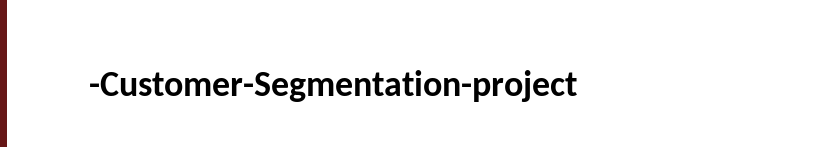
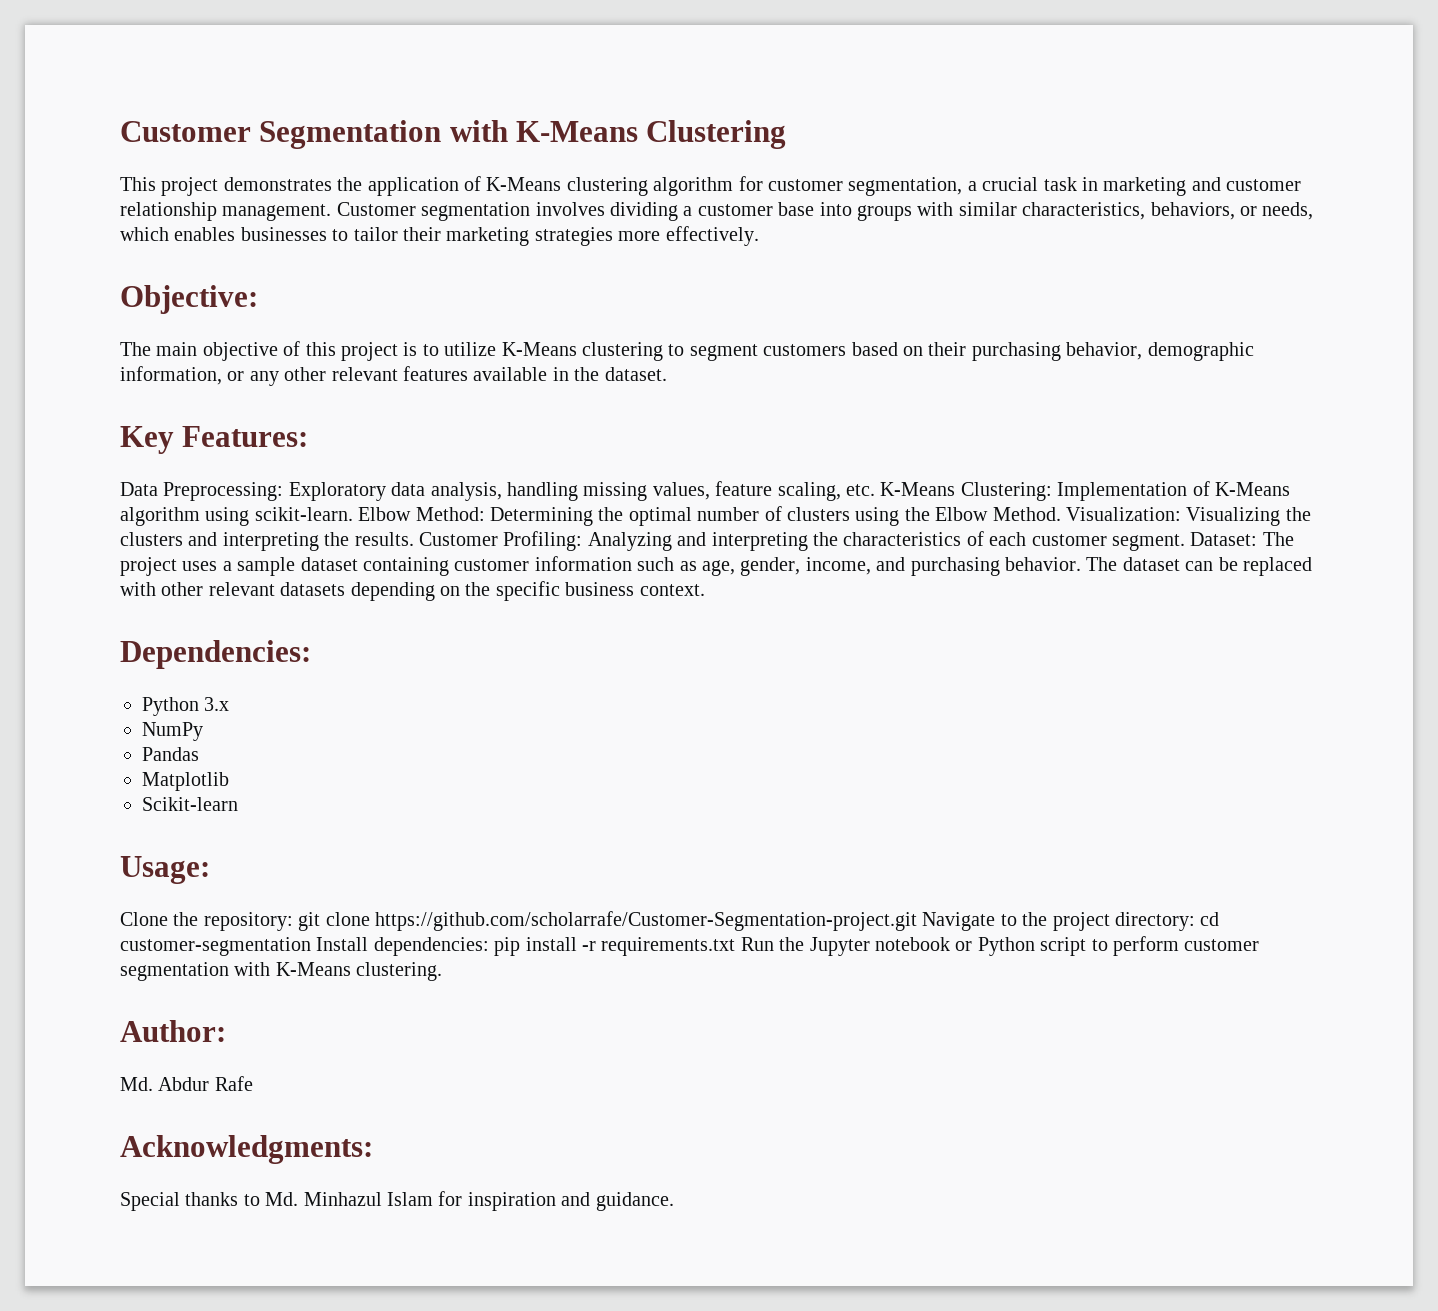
[89,70,577,102] -Customer-Segmentation-project -> [120,120,787,149] [120,176,1302,196] [120,202,1314,221] [120,226,759,246] [120,285,258,314] [120,341,1254,361] [120,366,667,386] [120,426,309,454] [120,481,1290,501] [120,506,1311,526] [120,531,1294,551] [120,556,1312,576] [120,581,705,601] [120,640,311,669] [142,697,230,716] [142,722,203,741] [142,747,199,761] [142,772,229,791] [142,797,238,811] [120,856,210,884] [120,911,1220,931] [120,936,1260,956] [120,962,443,981] [120,1020,226,1042] [120,1076,253,1091] [120,1135,373,1164] [120,1191,674,1211] Customer Segmentation with K-Means Clustering // This project demonstrates the application of K-Means clustering algorithm for customer segmentation, a crucial task in marketing and customer relationship management. Customer segmentation involves dividing a customer base into groups with similar characteristics, behaviors, or needs, which enables businesses to tailor their marketing strategies more effectively. // Objective: // The main objective of this project is to utilize K-Means clustering to segment customers based on their purchasing behavior, demographic information, or any other relevant features available in the dataset. // Key Features: // Data Preprocessing: Exploratory data analysis, handling missing values, feature scaling, etc. K-Means Clustering: Implementation of K-Means algorithm using scikit-learn. Elbow Method: Determining the optimal number of clusters using the Elbow Method. Visualization: Visualizing the clusters and interpreting the results. Customer Profiling: Analyzing and interpreting the characteristics of each customer segment. Dataset: The project uses a sample dataset containing customer information such as age, gender, income, and purchasing behavior. The dataset can be replaced with other relevant datasets depending on the specific business context. // Dependencies: // Python 3.x // NumPy // Pandas // Matplotlib // Scikit-learn // Usage: // Clone the repository: git clone https://github.com/scholarrafe/Customer-Segmentation-project.git Navigate to the project directory: cd customer-segmentation Install dependencies: pip install -r requirements.txt Run the Jupyter notebook or Python script to perform customer segmentation with K-Means clustering. // Author: // Md. Abdur Rafe // Acknowledgments: // Special thanks to Md. Minhazul Islam for inspiration and guidance.

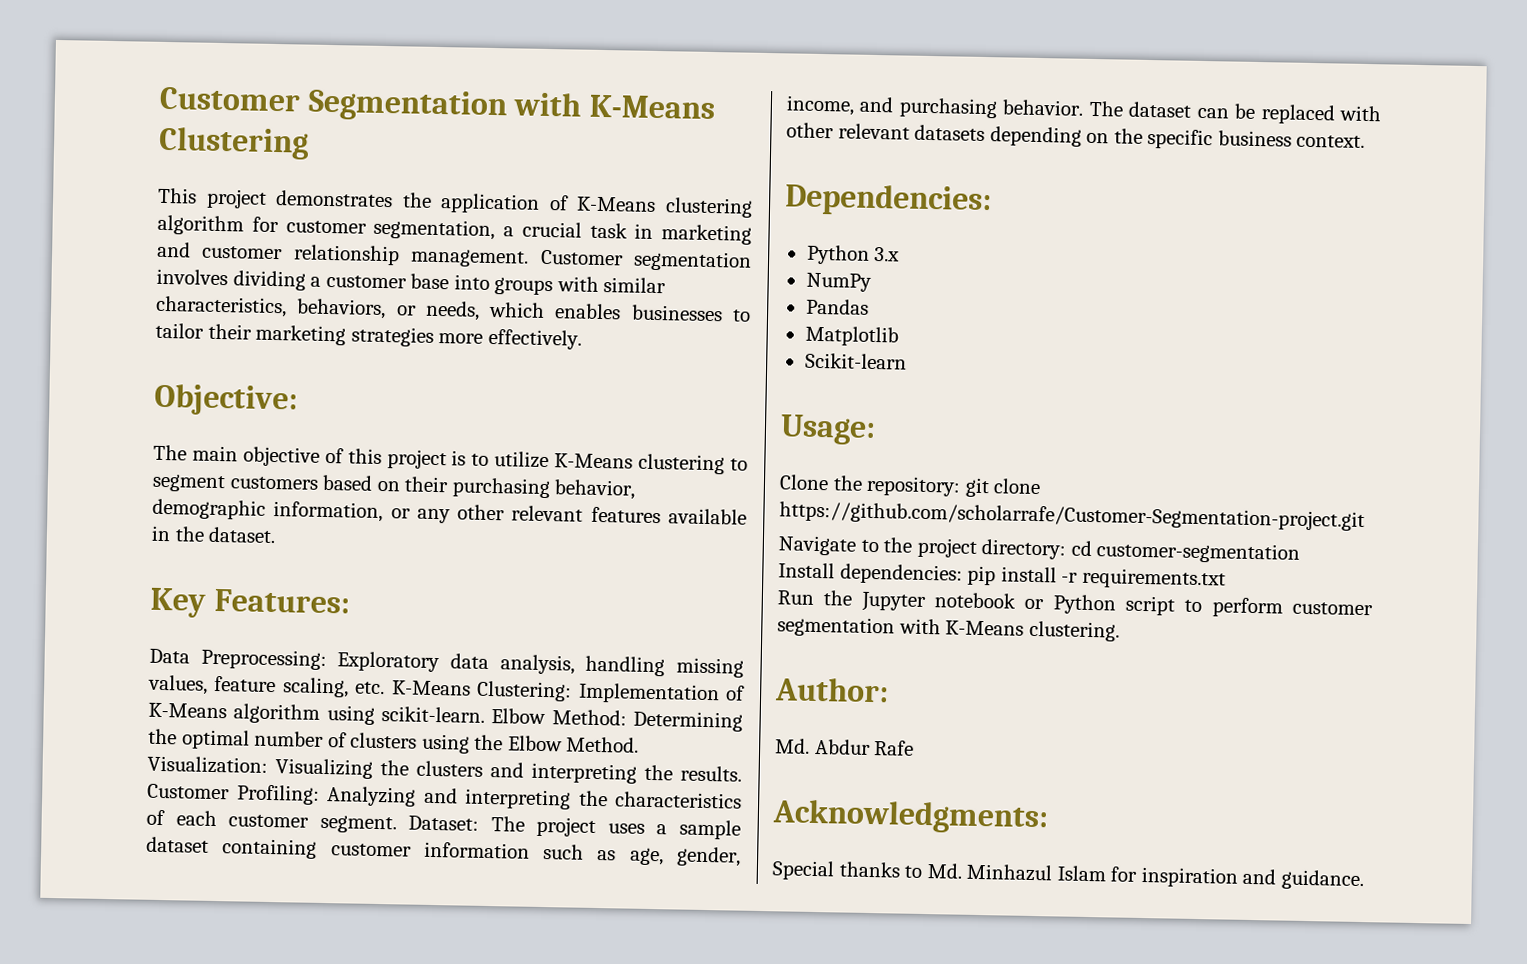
(917, 921) none -> (1365, 516) //
(311, 946) none -> (1301, 552) //
(736, 946) none -> (1226, 578) //

